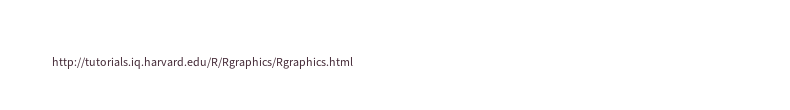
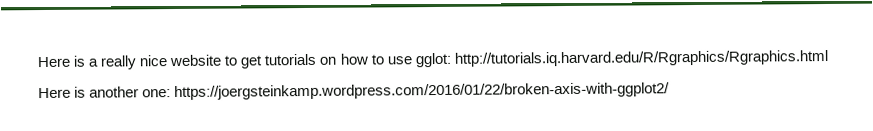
[52,57,353,69] http://tutorials.iq.harvard.edu/R/Rgraphics/Rgraphics.html -> [37,49,828,70] [38,82,671,101] Here is a really nice website to get tutorials on how to use gglot: http://tutorials.iq.harvard.edu/R/Rgraphics/Rgraphics.html // Here is another one: https://joergsteinkamp.wordpress.com/2016/01/22/broken-axis-with-ggplot2/

